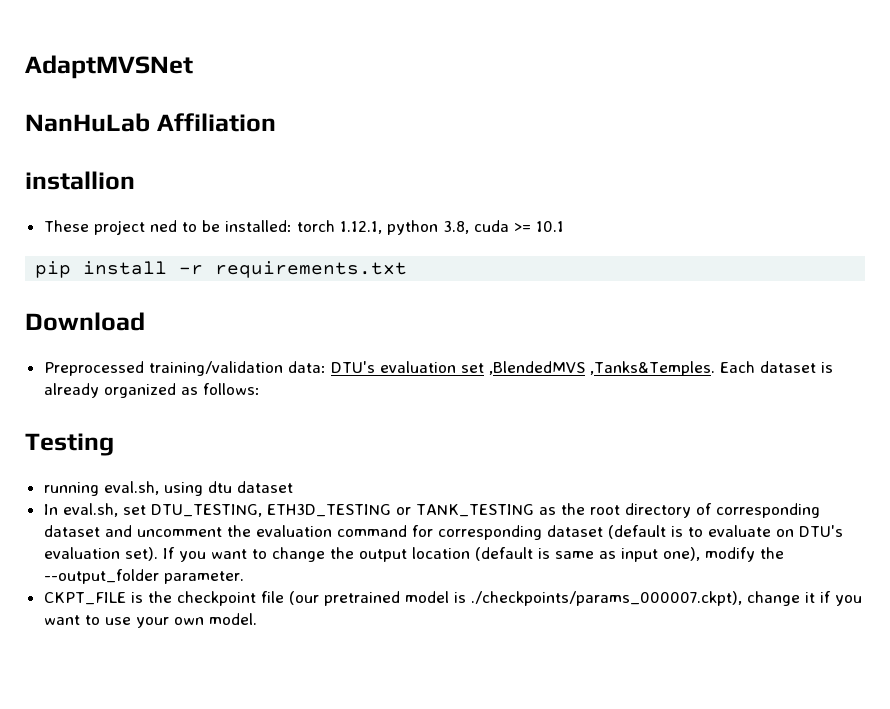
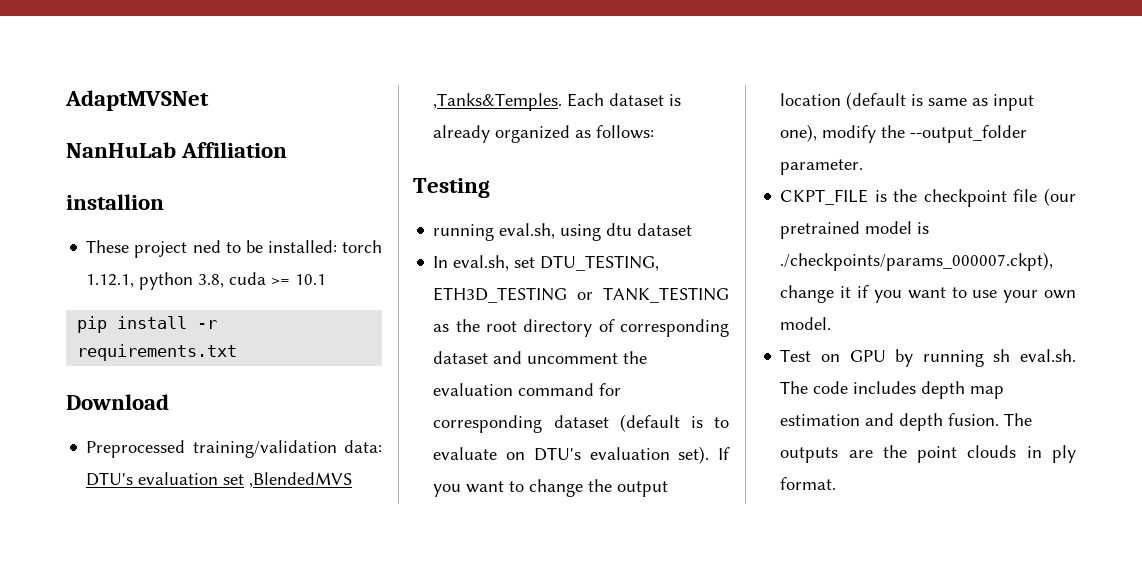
(257, 619) none -> [780,349,1076,367] [780,381,1005,399] [780,413,1033,431] [780,445,1076,463] [780,477,837,490] // Test on GPU by running sh eval.sh. The code includes depth map estimation and depth fusion. The outputs are the point clouds in ply format.

